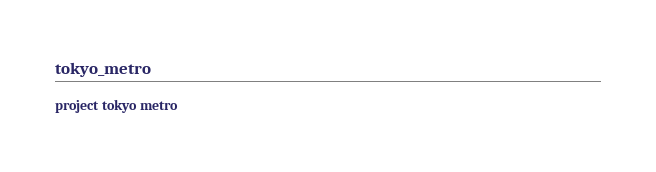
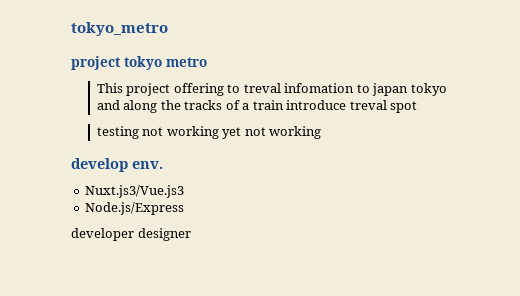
(178, 105) none -> [96,83,447,96] [96,100,418,113] [96,126,322,139] [71,158,163,172] [85,185,185,198] [85,202,185,215] [71,228,191,241] // This project offering to treval infomation to japan tokyo and along the tracks of a train introduce treval spot // testing not working yet not working // develop env. // Nuxt.js3/Vue.js3 // Node.js/Express // developer designer

